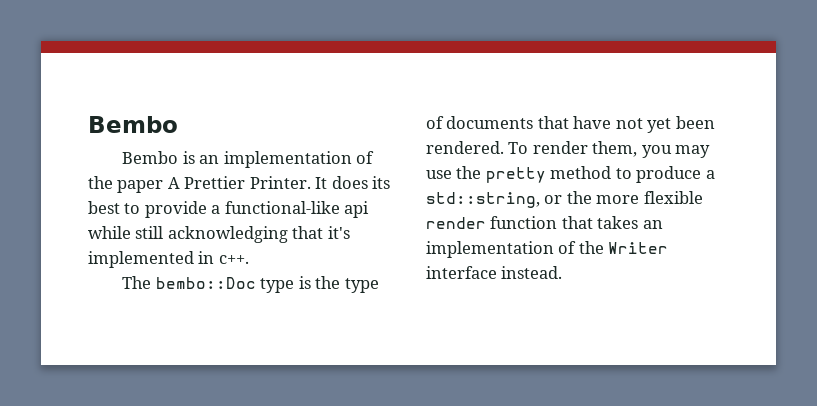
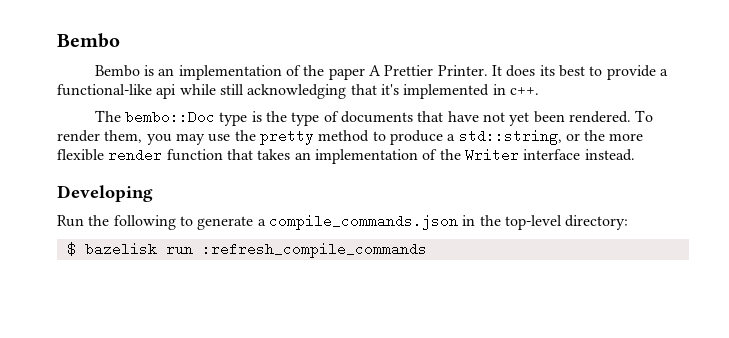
(563, 272) none -> [57,185,153,202] [57,214,629,230] [66,242,427,258] // Developing // Run the following to generate a compile_commands.json in the top-level directory: // $ bazelisk run :refresh_compile_commands

